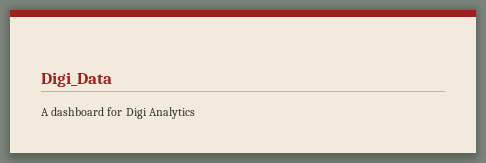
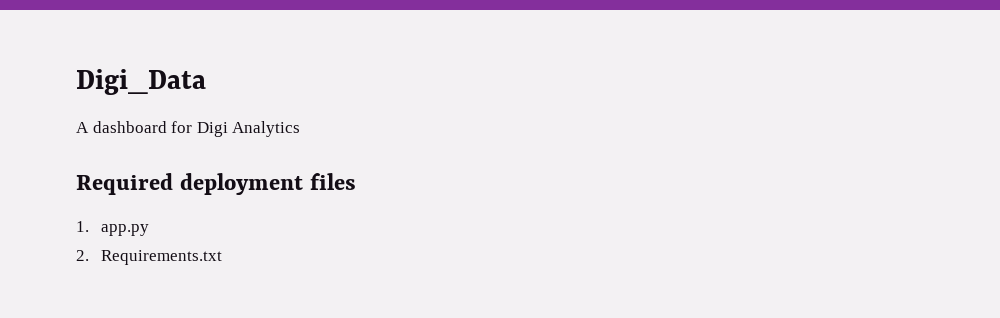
(195, 113) none -> [76,173,357,195] [76,221,149,236] [76,250,222,265] // Required deployment files // 1. app.py // 2. Requirements.txt

